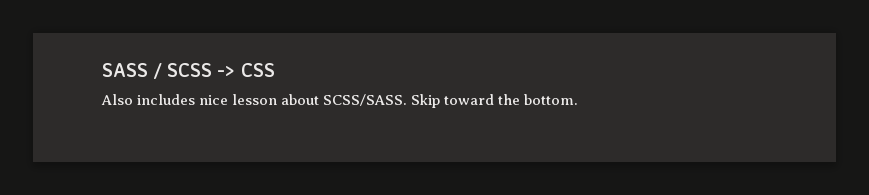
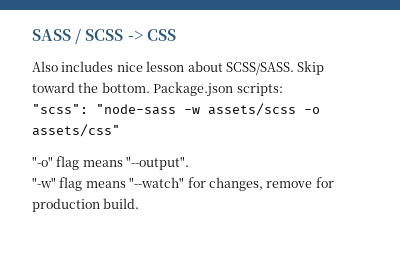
(579, 99) none -> [153,82,283,97] [32,103,320,116] [32,124,120,137] [32,156,190,170] [32,177,334,191] [32,198,140,212] Package.json scripts: // "scss": "node-sass -w assets/scss -o assets/css" // "-o" flag means "--output". // "-w" flag means "--watch" for changes, remove for production build.

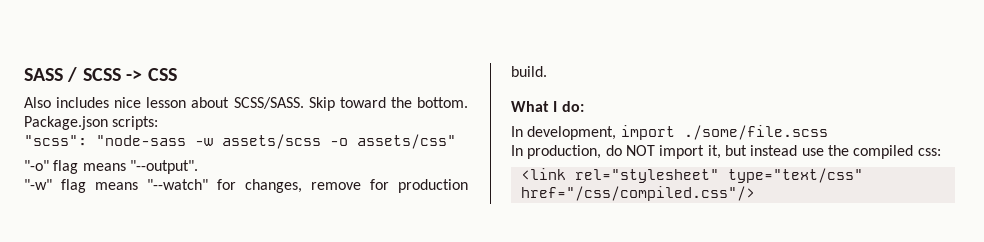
(140, 203) none -> [511,101,584,112] [511,125,828,140] [511,145,941,159] [520,168,863,183] [520,186,755,201] // What I do: // In development, import ./some/file.scss // In production, do NOT import it, but instead use the compiled css: // <link rel="stylesheet" type="text/css" href="/css/compiled.css"/>

